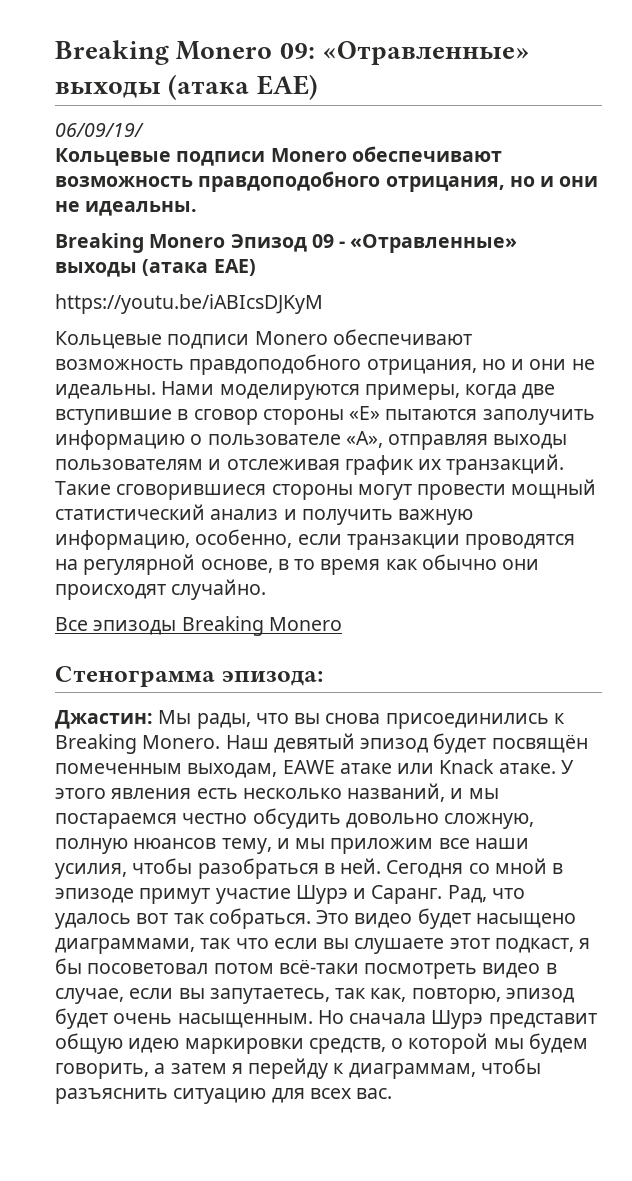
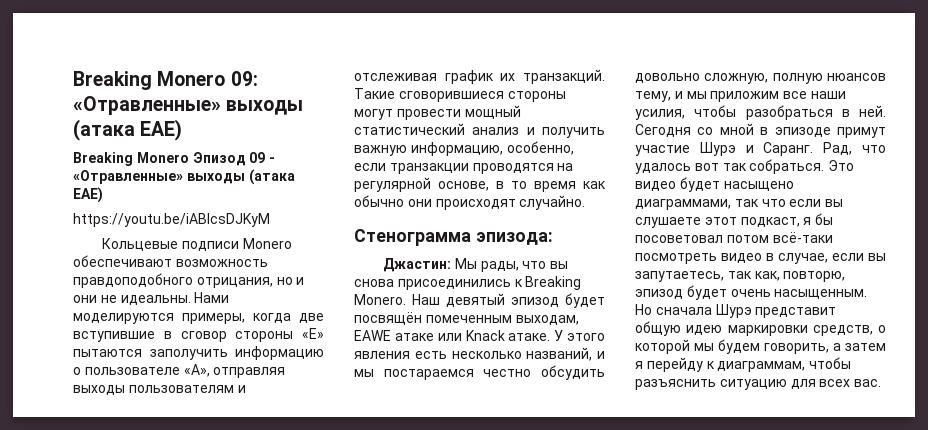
[55,123,144,137] [55,146,502,166] [55,171,599,192] [55,201,198,216] // 06/09/19/ // Кольцевые подписи Monero обеспечивают возможность правдоподобного отрицания, но и они не идеальны. -> (183, 130) none
[55,616,342,636] // Все эпизоды Breaking Monero -> (586, 202) none

